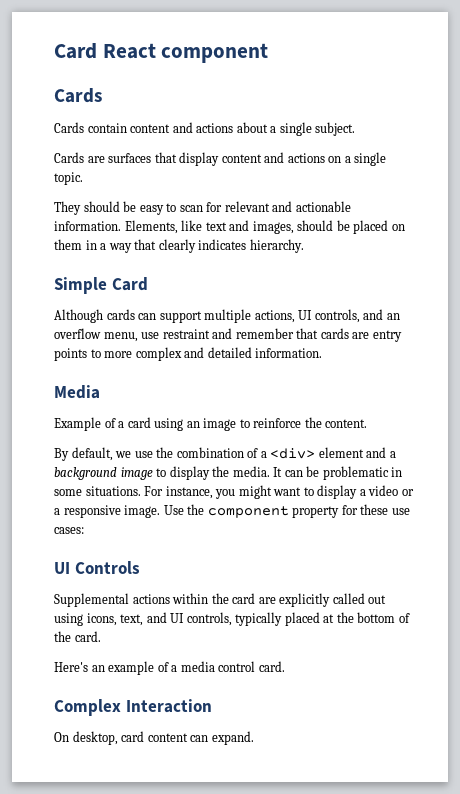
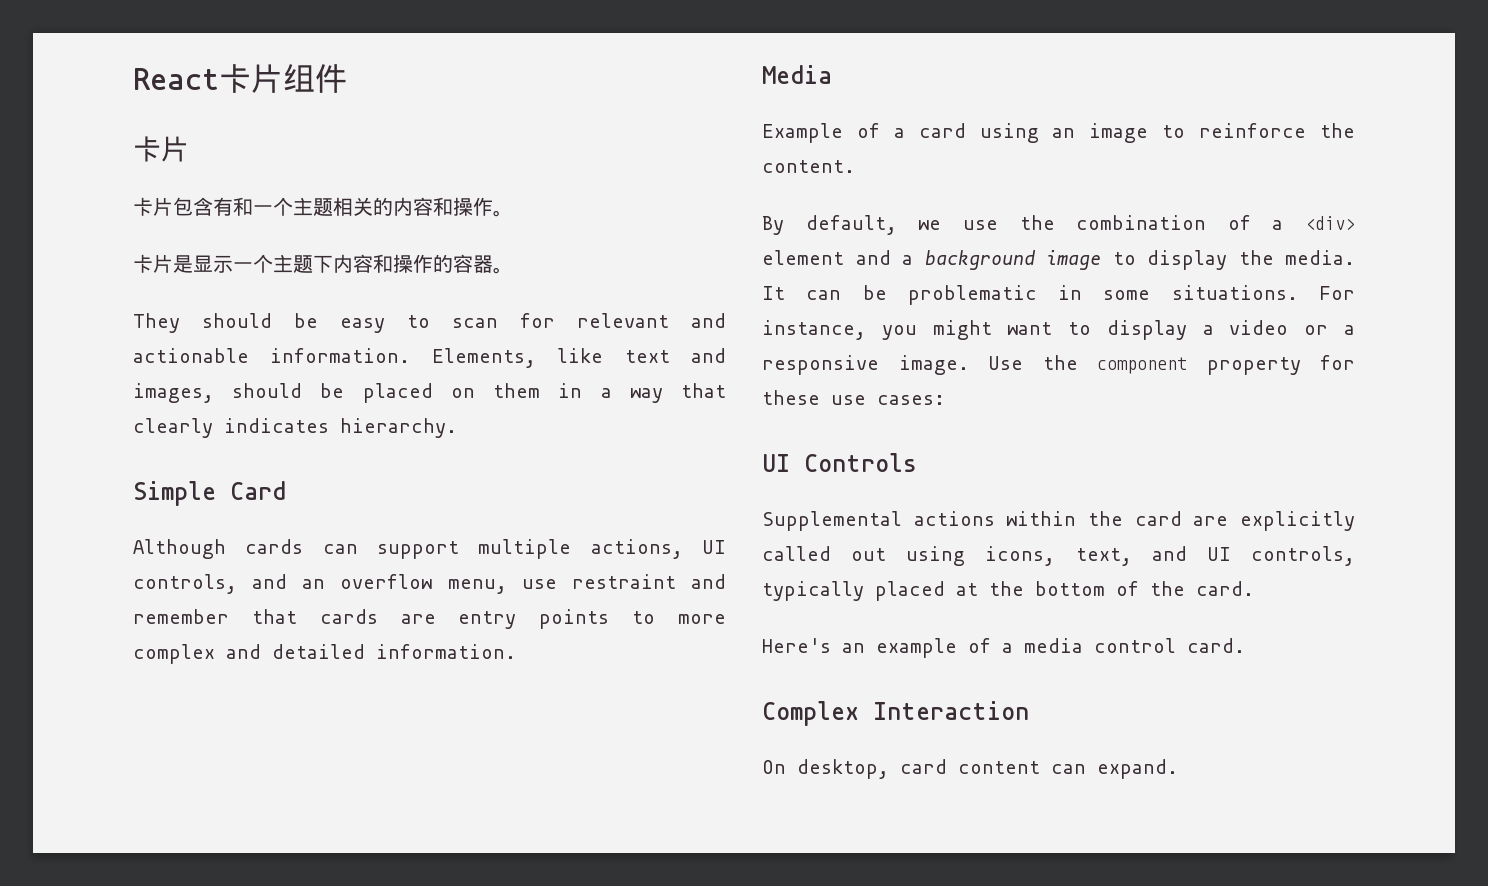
[54,43,269,63] [54,88,102,103] [54,122,356,136] [54,152,387,166] [54,172,83,185] Card React component // Cards // Cards contain content and actions about a single subject. // Cards are surfaces that display content and actions on a single topic. -> [133,64,347,93] [133,136,189,162] [133,197,513,217] [133,254,513,274] React卡片组件 // 卡片 // 卡片包含有和一个主题相关的内容和操作。 // 卡片是显示一个主题下内容和操作的容器。

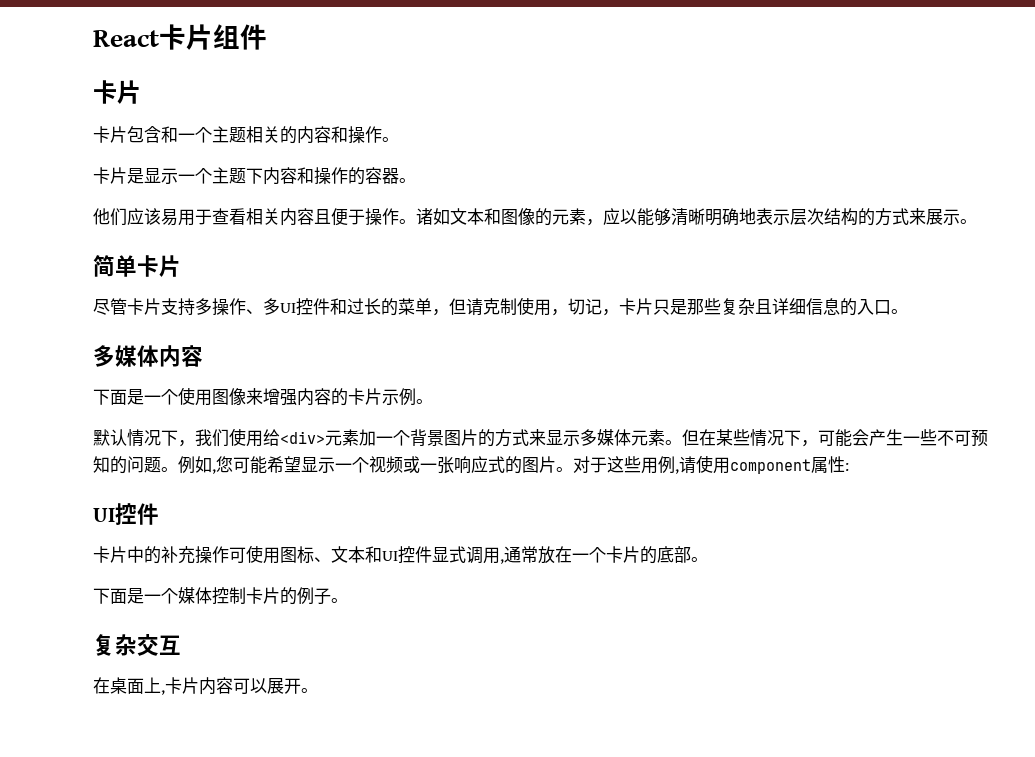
[213,197,233,216] 有 -> (161, 134) none
[133,313,726,333] [133,348,726,368] [133,383,726,403] [133,418,457,438] [133,481,286,506] [133,539,726,559] [133,574,726,594] [133,609,726,629] [133,644,516,664] [762,65,832,84] [762,123,1355,143] [762,160,855,173] [762,215,1355,235] [762,250,1355,270] [762,285,1355,305] [762,320,1355,340] [762,355,1355,375] [762,390,945,405] [762,453,917,472] [762,511,1355,531] [762,546,1355,566] [762,581,1254,601] [762,638,1245,658] [762,701,1029,726] [762,759,1178,779] They should be easy to scan for relevant and actionable information. Elements, like text and images, should be placed on them in a way that clearly indicates hierarchy. // Simple Card // Although cards can support multiple actions, UI controls, and an overflow menu, use restraint and remember that cards are entry points to more complex and detailed information. // Media // Example of a card using an image to reinforce the content. // By default, we use the combination of a <div> element and a background image to display the media. It can be problematic in some situations. For instance, you might want to display a video or a responsive image. Use the component property for these use cases: // UI Controls // Supplemental actions within the card are explicitly called out using icons, text, and UI controls, typically placed at the bottom of the card. // Here's an example of a media control card. // Complex Interaction // On desktop, card content can expand. -> [93,208,977,226] [93,255,181,277] [93,297,908,316] [93,345,203,367] [93,387,433,406] [93,428,988,447] [93,455,849,474] [93,503,159,525] [93,545,708,564] [93,587,348,605] [93,634,181,656] [93,677,318,695] 他们应该易用于查看相关内容且便于操作。诸如文本和图像的元素，应以能够清晰明确地表示层次结构的方式来展示。 // 简单卡片 // 尽管卡片支持多操作、多UI控件和过长的菜单，但请克制使用，切记，卡片只是那些复杂且详细信息的入口。 // 多媒体内容 // 下面是一个使用图像来增强内容的卡片示例。 // 默认情况下，我们使用给<div>元素加一个背景图片的方式来显示多媒体元素。但在某些情况下，可能会产生一些不可预知的问题。例如,您可能希望显示一个视频或一张响应式的图片。对于这些用例,请使用component属性: // UI控件 // 卡片中的补充操作可使用图标、文本和UI控件显式调用,通常放在一个卡片的底部。 // 下面是一个媒体控制卡片的例子。 // 复杂交互 // 在桌面上,卡片内容可以展开。

